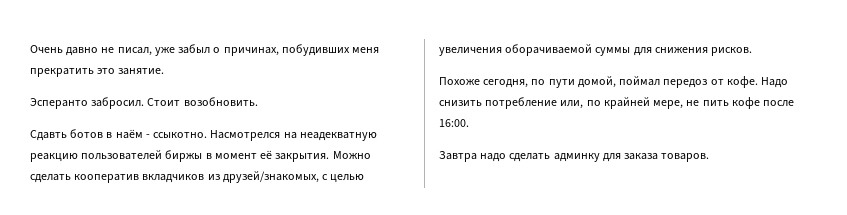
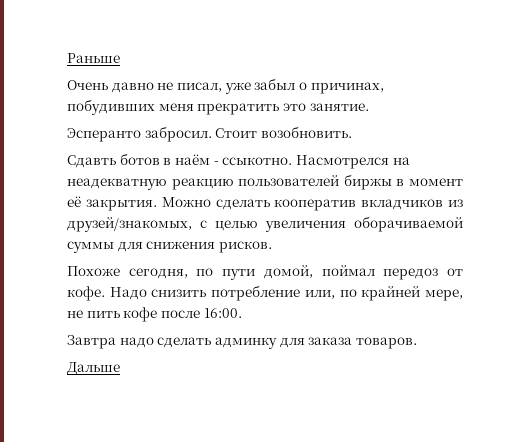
(30, 49) none -> [67,53,120,63] Раньше //
(710, 157) none -> [67,362,120,375] // Дальше

